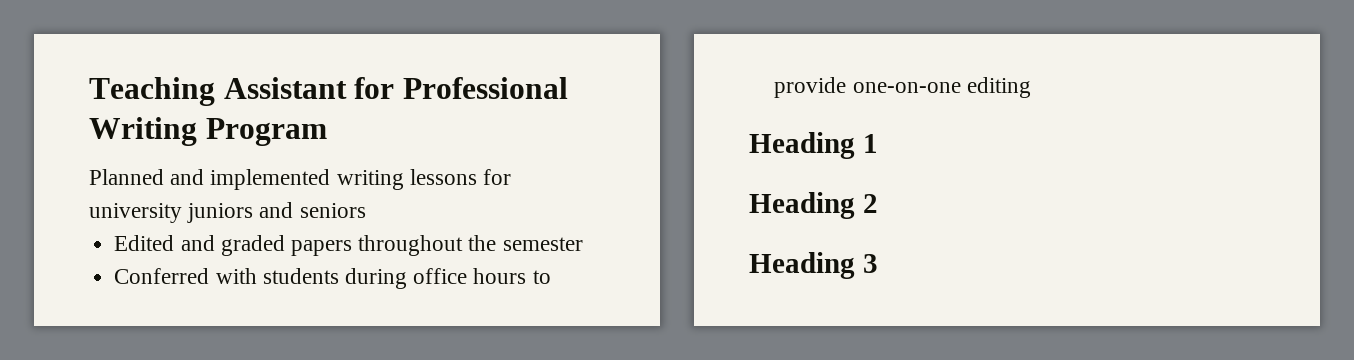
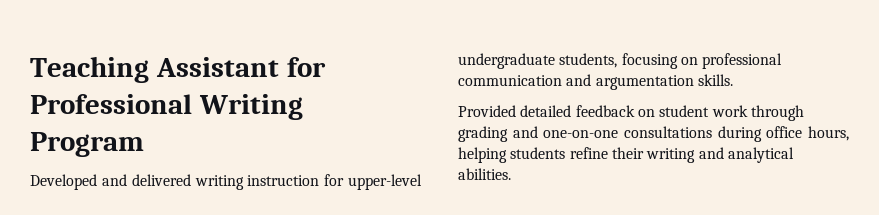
[89,169,512,190] [89,202,366,223] [114,235,583,256] [114,268,551,289] [774,77,1031,98] [749,132,878,159] [749,192,878,219] [749,252,878,279] Planned and implemented writing lessons for university juniors and seniors // Edited and graded papers throughout the semester // Conferred with students during office hours to provide one-on-one editing // Heading 1 // Heading 2 // Heading 3 -> [30,174,422,190] [458,53,783,69] [458,74,733,90] [458,105,804,121] [458,126,849,142] [458,147,794,163] [458,168,511,180] Developed and delivered writing instruction for upper-level undergraduate students, focusing on professional communication and argumentation skills. // Provided detailed feedback on student work through grading and one-on-one consultations during office hours, helping students refine their writing and analytical abilities.

